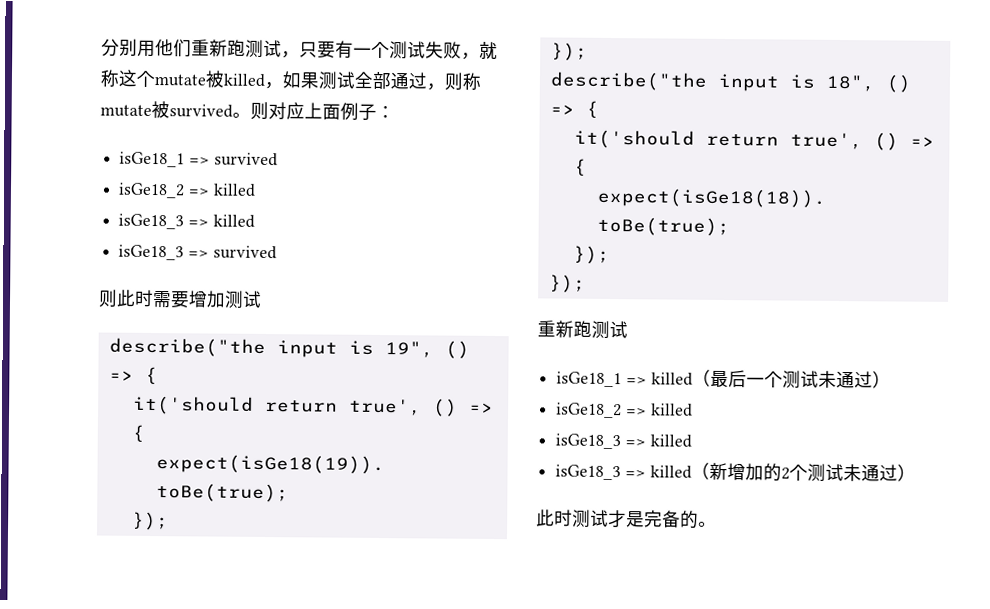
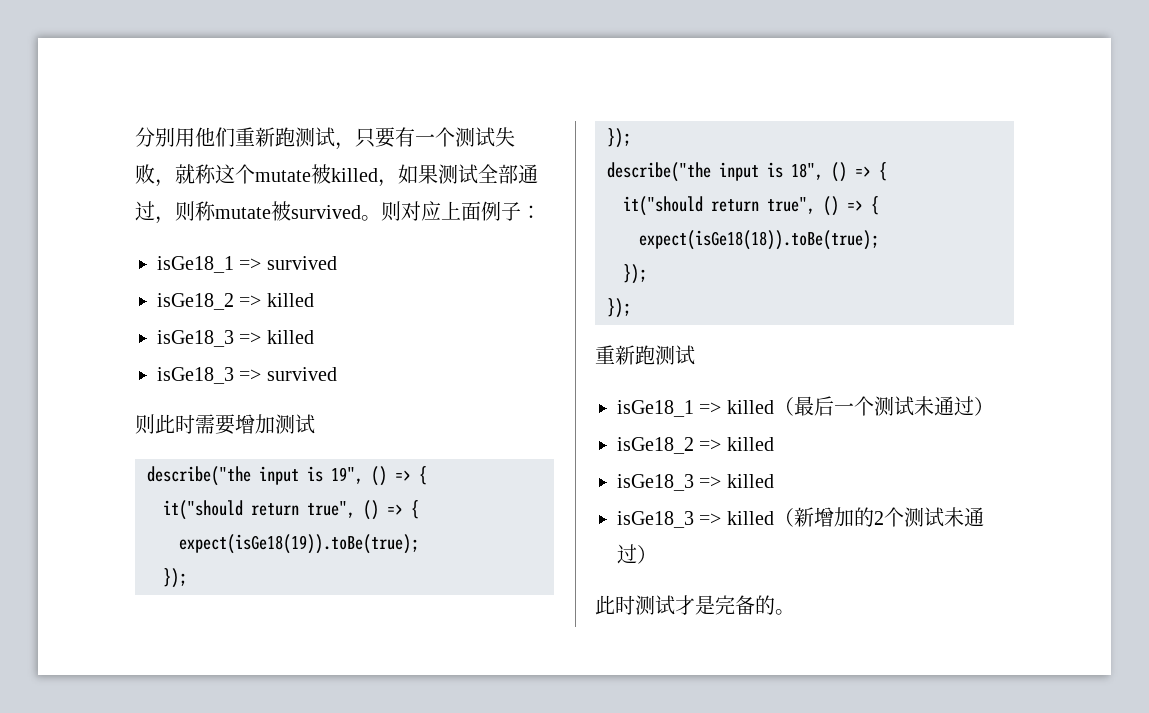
[132,395,422,416] it('should return true', -> [163,500,355,520] it("should return true",
[573,129,863,150] it('should return true', -> [623,196,815,216] it("should return true",

